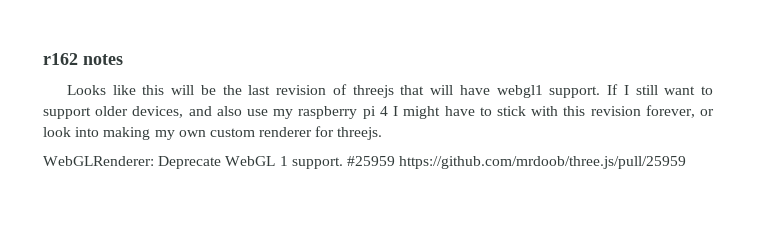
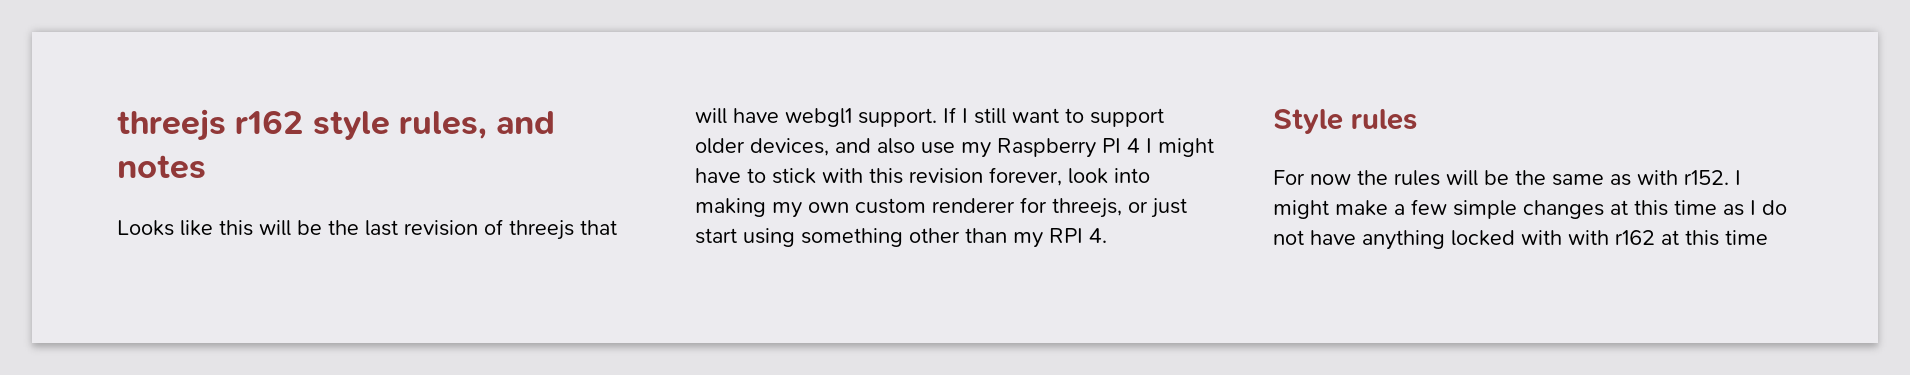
[43,53,78,65] r162 -> [117,109,556,141] threejs r162 style rules, and
[298,106,376,119] raspberry pi -> [997,138,1121,158] Raspberry PI
[700,109,715,116] or -> (1062, 176) none
[337,127,383,140] [43,156,687,169] threejs. // WebGLRenderer: Deprecate WebGL 1 support. #25959 https://github.com/mrdoob/three.js/pull/25959 -> [1052,198,1187,218] [695,228,1107,248] [1273,109,1417,134] [1273,170,1741,186] [1273,199,1787,219] [1273,230,1768,250] threejs, or just start using something other than my RPI 4. // Style rules // For now the rules will be the same as with r152. I might make a few simple changes at this time as I do not have anything locked with with r162 at this time

